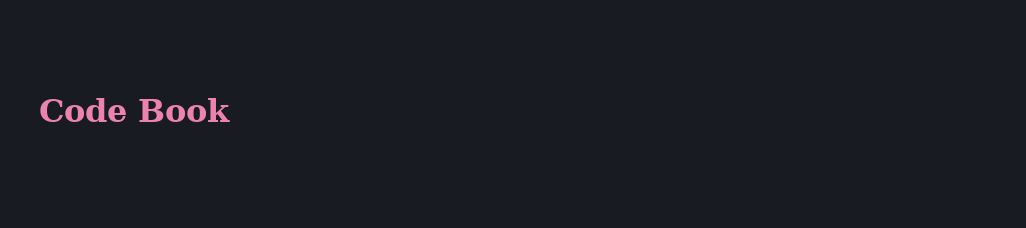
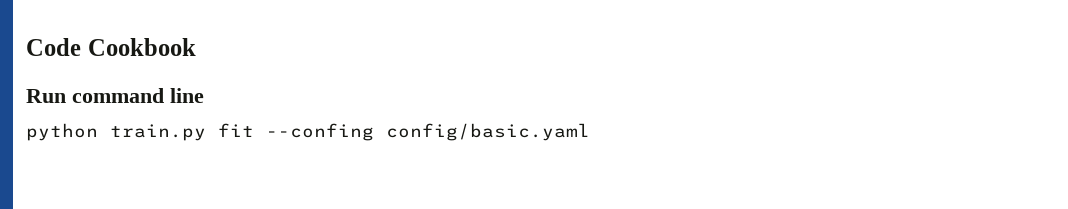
[138,98,230,122] Book -> [87,38,196,56] [26,88,204,103] [26,123,590,141] Cookbook // Run command line // python train.py fit --confing config/basic.yaml

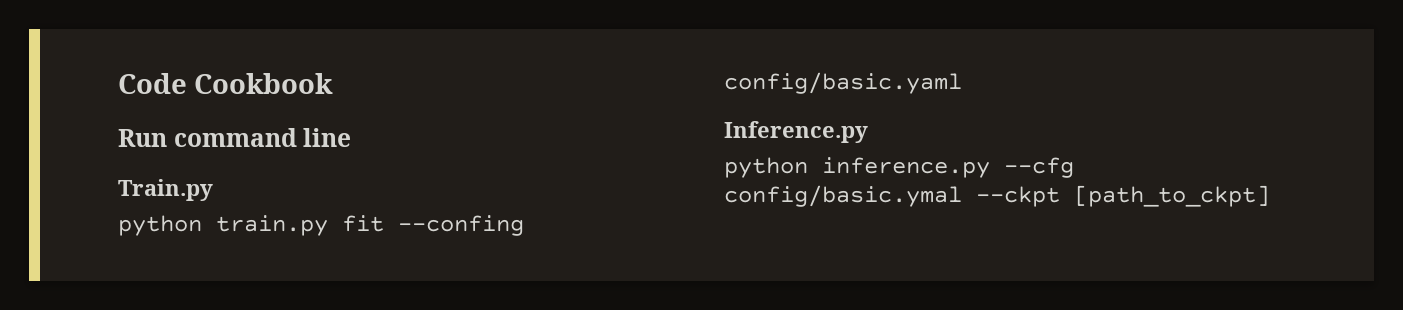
(204, 95) none -> [118,179,213,201] // Train.py
(590, 132) none -> [724,121,868,143] [724,157,1074,178] [724,185,1270,207] // Inference.py // python inference.py --cfg config/basic.ymal --ckpt [path_to_ckpt]

